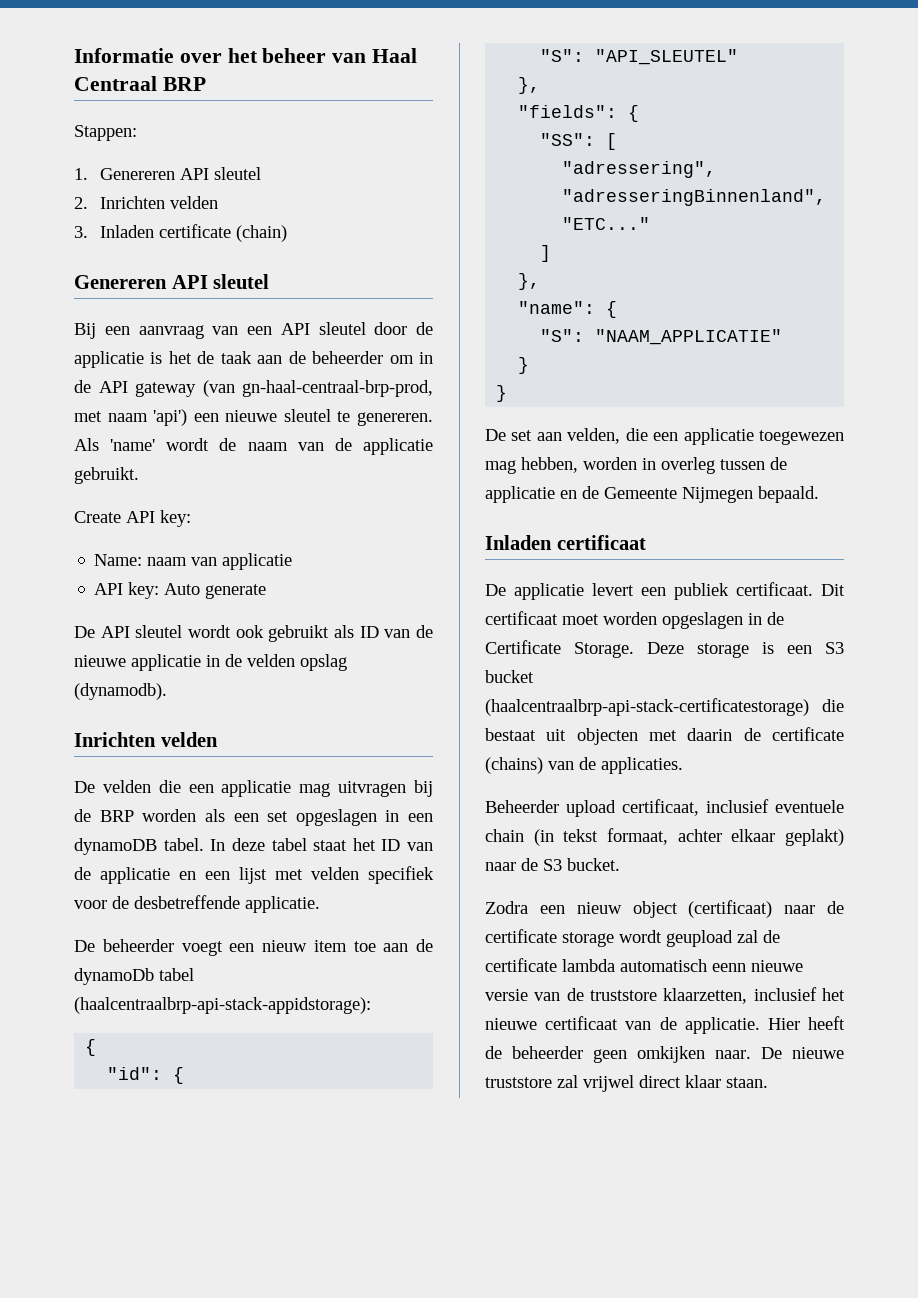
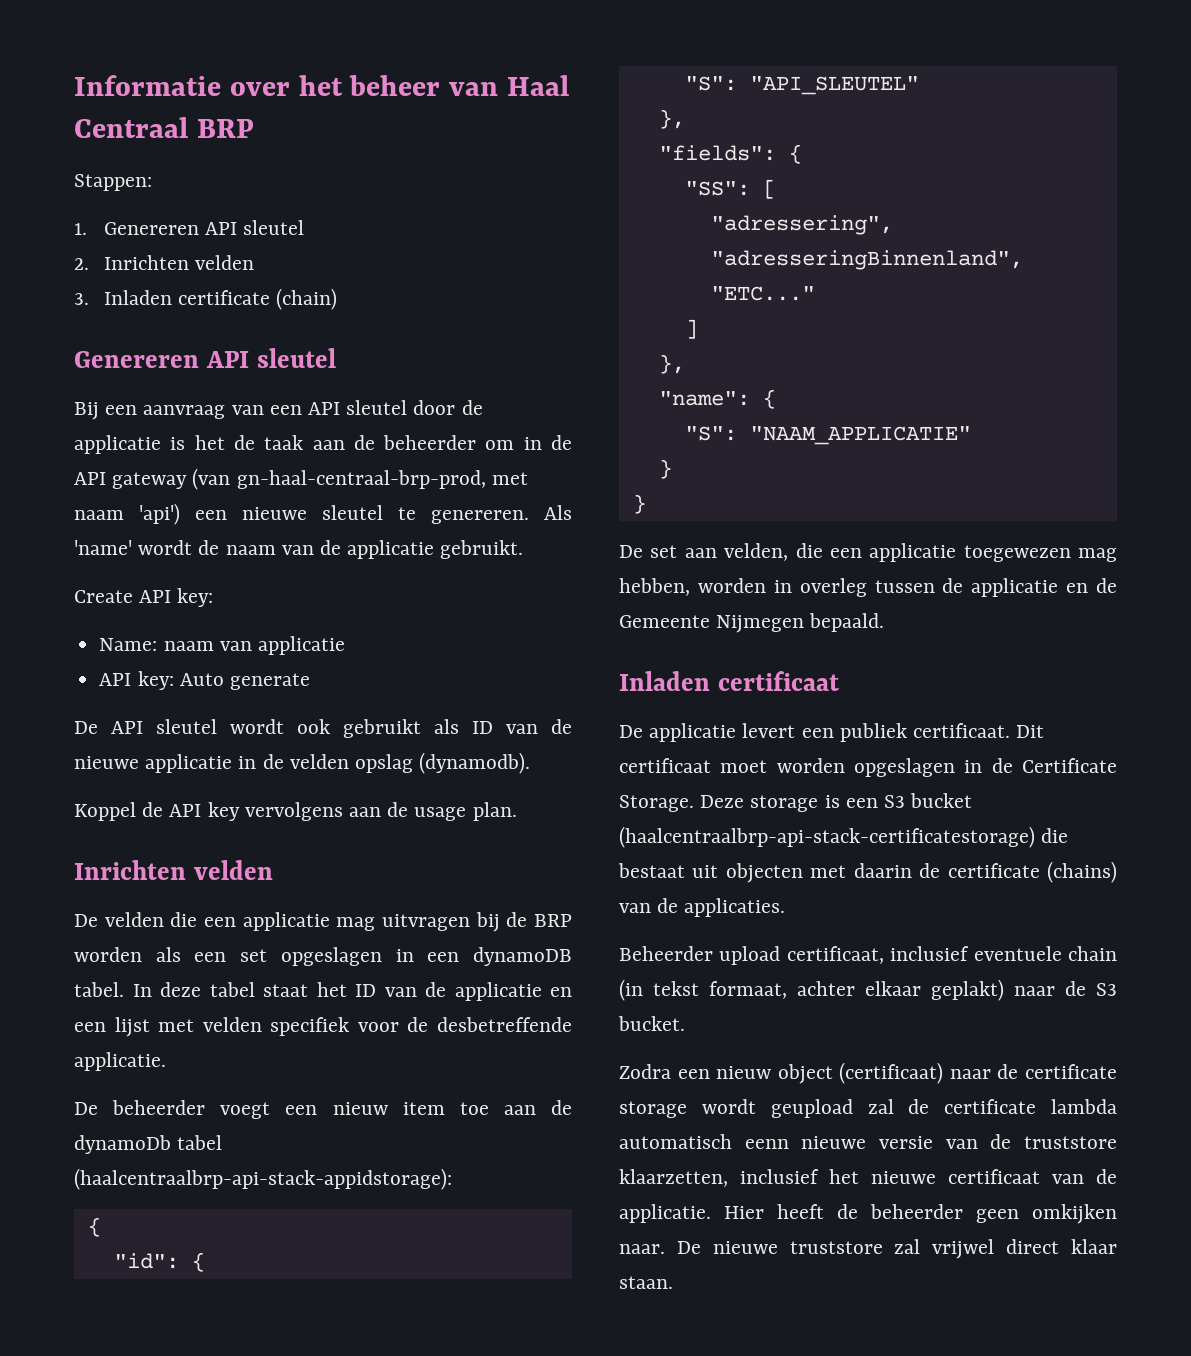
(167, 691) none -> [74,802,517,821] // Koppel de API key vervolgens aan de usage plan.

